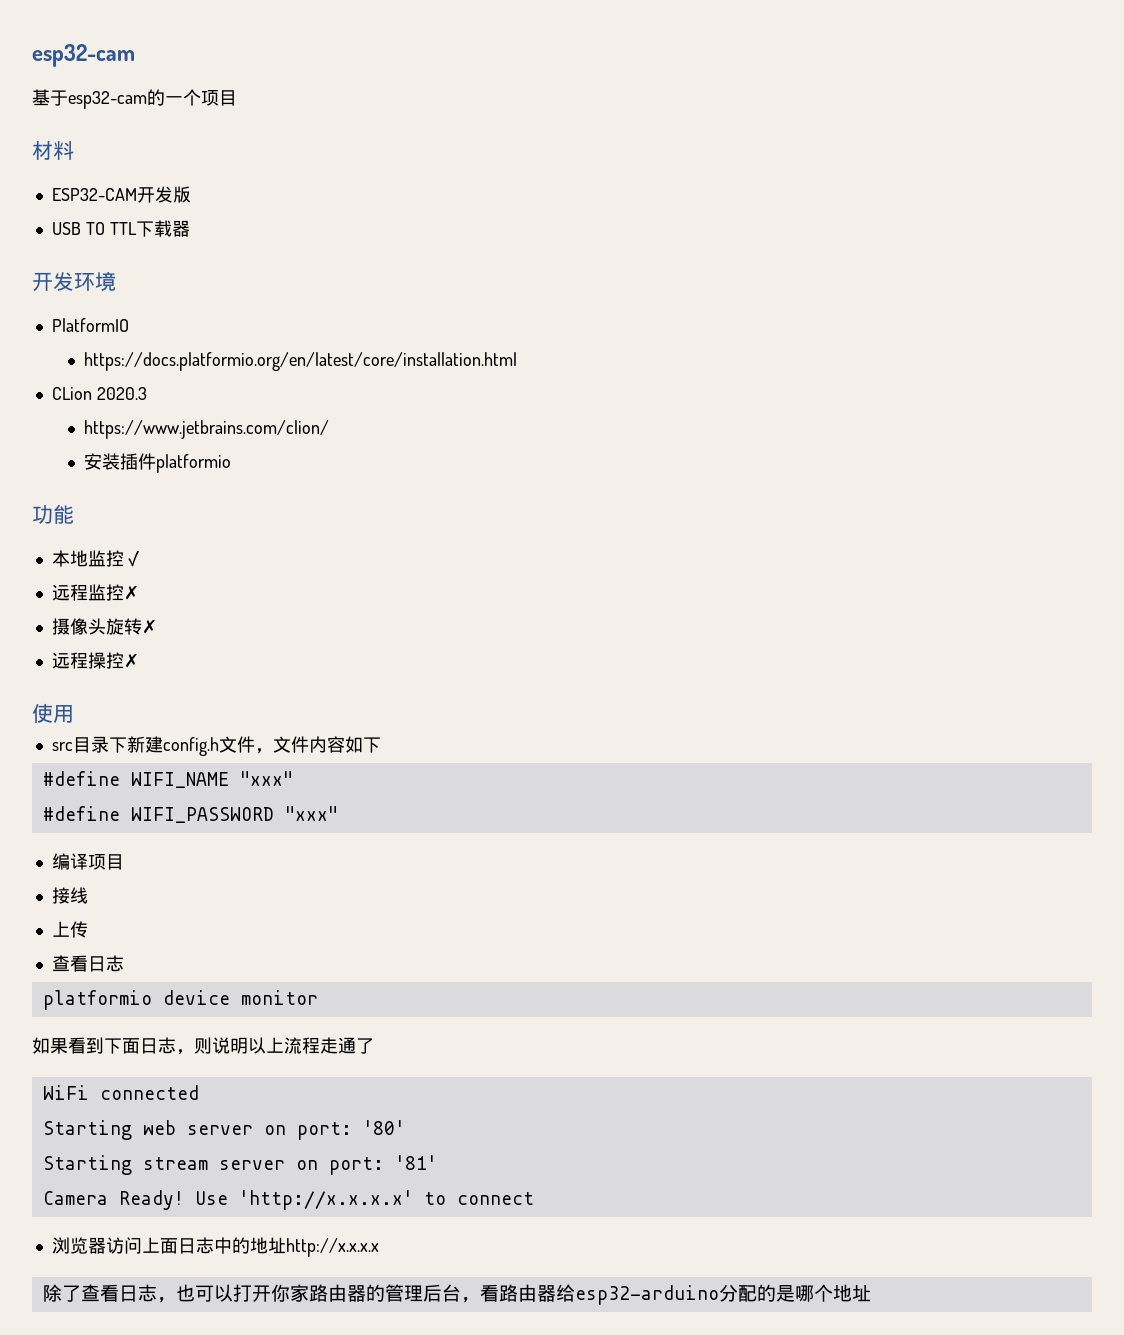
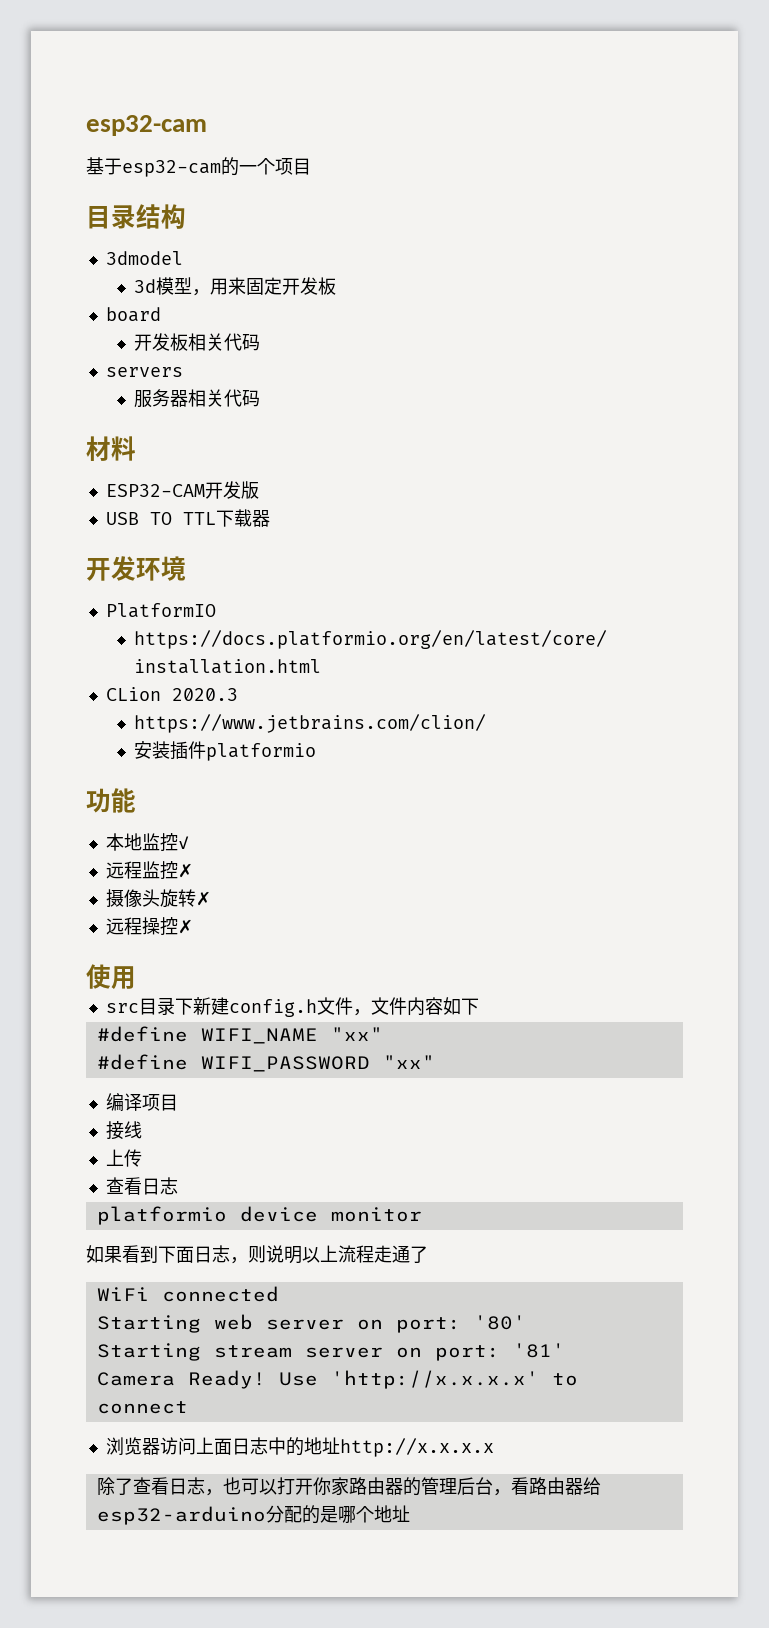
(237, 98) none -> [86,204,186,229] [105,251,183,265] [134,277,337,296] [105,307,161,322] [134,333,261,351] [105,367,183,377] [134,389,261,408] // 目录结构 // 3dmodel // 3d模型，用来固定开发板 // board // 开发板相关代码 // servers // 服务器相关代码
[239,771,293,786] "xxx" -> [330,1027,383,1041] "xx"
[284,806,338,821] "xxx" -> [382,1055,435,1069] "xx"

